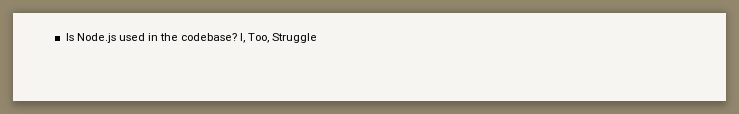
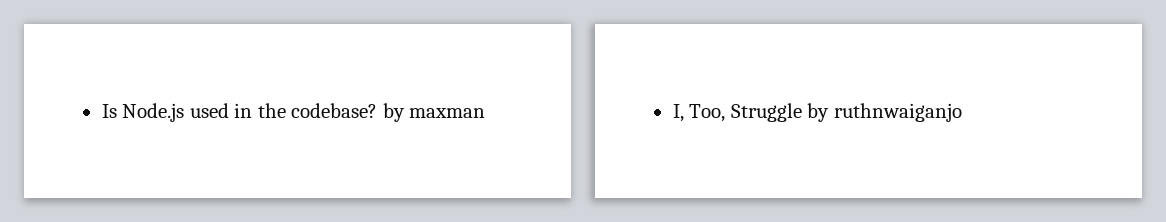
(238, 37) none -> [382,103,486,122] by maxman //
(318, 38) none -> [807,103,962,122] by ruthnwaiganjo

